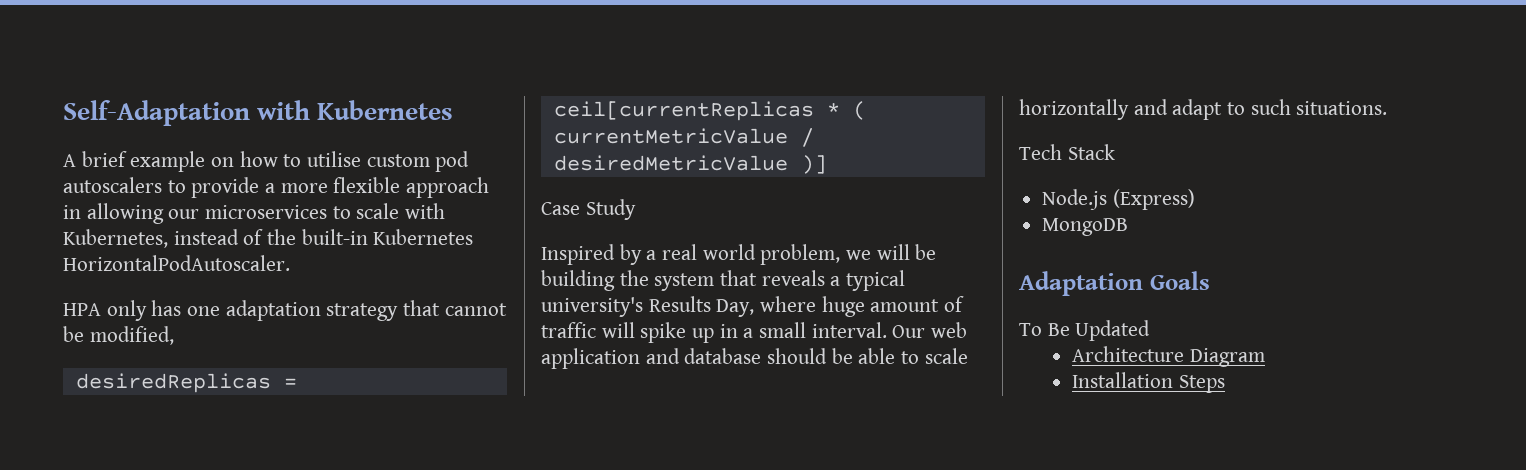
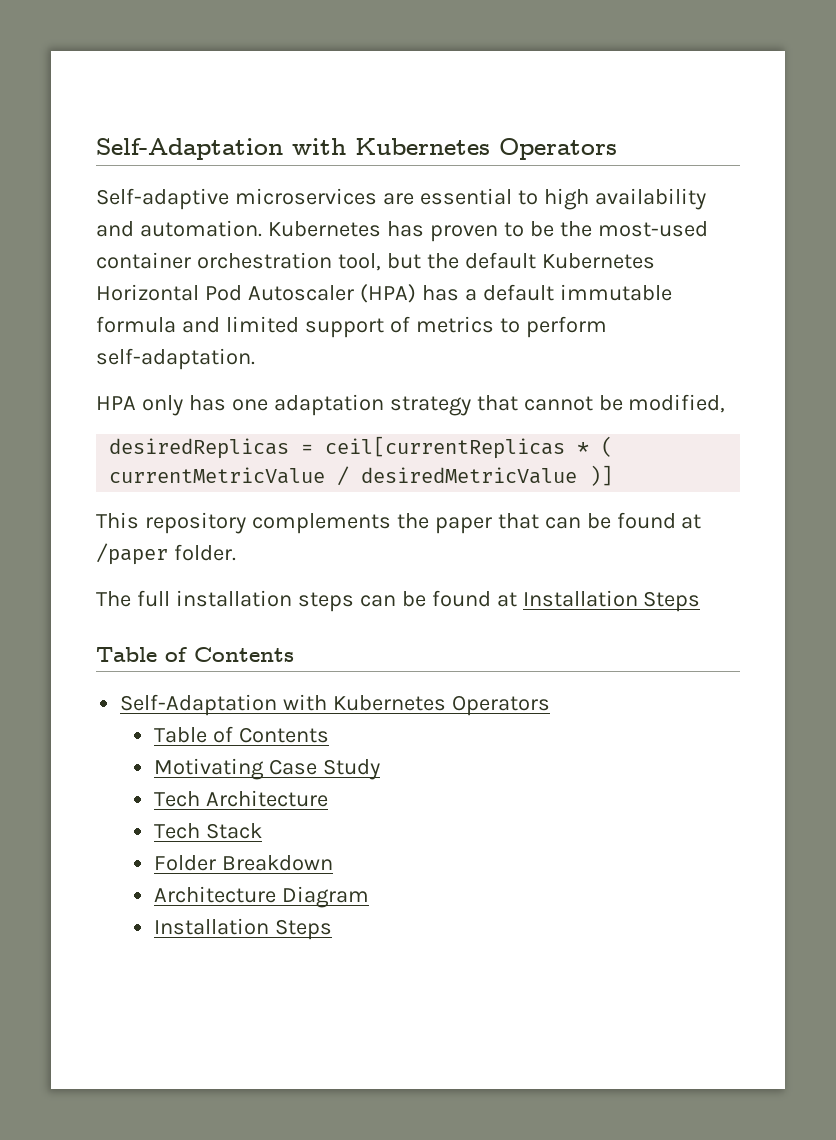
[63,100,454,126] [63,151,470,172] [63,177,490,198] [63,203,446,224] [63,229,474,248] [63,255,290,271] Self-Adaptation with Kubernetes // A brief example on how to utilise custom pod autoscalers to provide a more flexible approach in allowing our microservices to scale with Kubernetes, instead of the built-in Kubernetes HorizontalPodAutoscaler. -> [96,138,617,160] [96,188,706,210] [96,220,708,242] [96,252,655,271] [96,284,672,303] [96,316,607,338] [96,348,255,370] Self-Adaptation with Kubernetes Operators // Self-adaptive microservices are essential to high availability and automation. Kubernetes has proven to be the most-used container orchestration tool, but the default Kubernetes Horizontal Pod Autoscaler (HPA) has a default immutable formula and limited support of metrics to perform self-adaptation.
[541,199,636,220] [541,244,937,265] [541,270,906,291] [541,296,965,317] [541,322,968,343] [541,348,968,369] [1019,99,1388,120] [1019,144,1115,160] [1042,189,1195,210] [1042,218,1129,236] [1019,271,1210,296] [1019,320,1151,341] Case Study // Inspired by a real world problem, we will be building the system that reveals a typical university's Results Day, where huge amount of traffic will spike up in a small interval. Our web application and database should be able to scale horizontally and adapt to such situations. // Tech Stack // Node.js (Express) // MongoDB // Adaptation Goals // To Be Updated -> [96,512,702,534] [96,543,236,565] [96,590,701,612] [96,647,294,662] [120,694,551,716] [154,726,329,743] [154,758,380,780] [154,790,328,807] [154,823,262,839] [154,855,333,871] This repository complements the paper that can be found at /paper folder. // The full installation steps can be found at Installation Steps // Table of Contents // Self-Adaptation with Kubernetes Operators // Table of Contents // Motivating Case Study // Tech Architecture // Tech Stack // Folder Breakdown

